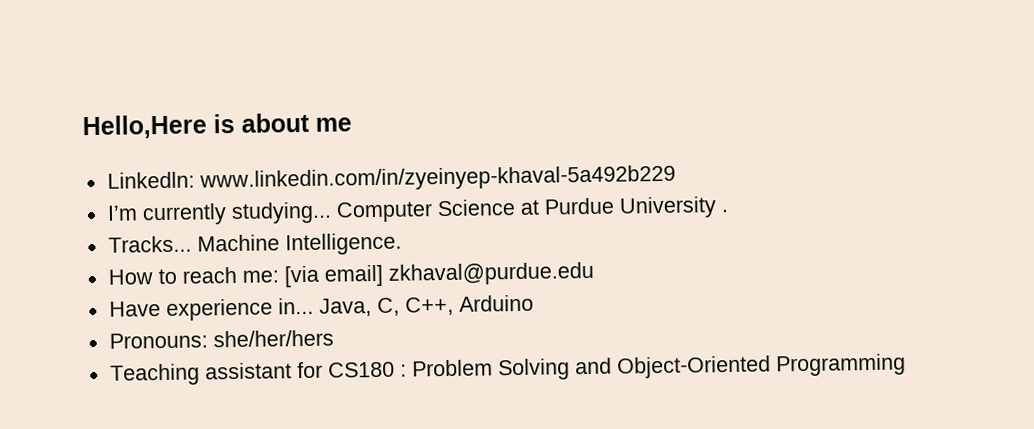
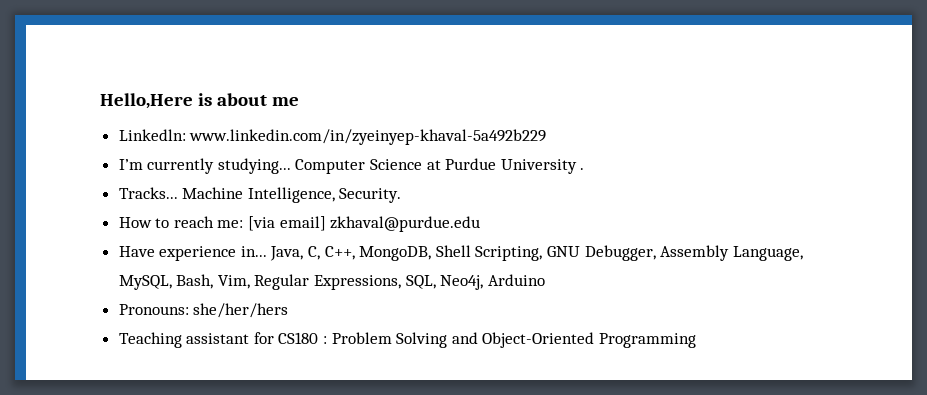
[284,232,402,256] Intelligence. -> [247,187,402,203] Intelligence, Security.
(454, 306) none -> [359,245,803,261] [118,274,484,290] MongoDB, Shell Scripting, GNU Debugger, Assembly Language, MySQL, Bash, Vim, Regular Expressions, SQL, Neo4j,

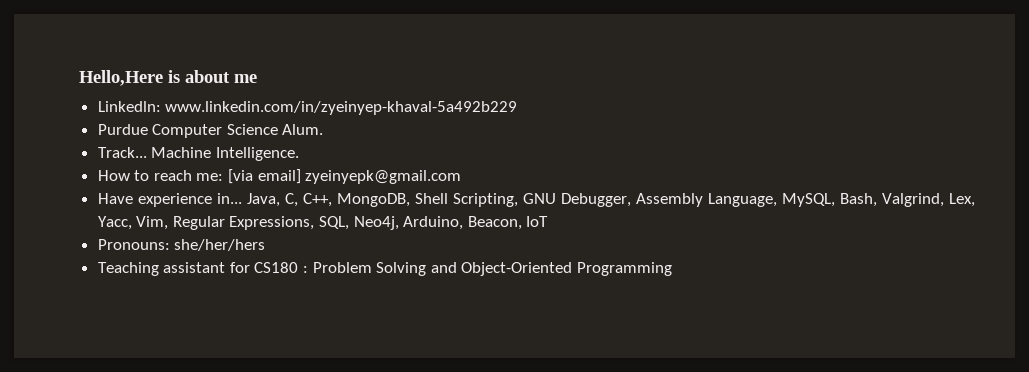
[118,158,585,174] [118,187,402,203] I’m currently studying... Computer Science at Purdue University . // Tracks... Machine Intelligence, Security. -> [97,124,324,138] [97,147,299,161] Purdue Computer Science Alum. // Track... Machine Intelligence.
[330,216,481,232] zkhaval@purdue.edu -> [305,170,462,184] zyeinyepk@gmail.com
(214, 281) none -> [881,193,975,207] [97,216,132,230] Valgrind, Lex, Yacc,
[487,274,545,286] Arduino -> [403,216,549,230] Arduino, Beacon, IoT

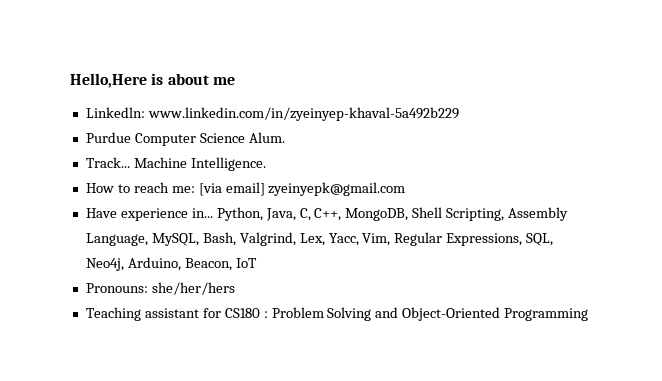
(242, 198) none -> [216,207,263,221] Python,
[522,193,631,207] GNU Debugger, -> (505, 214) none

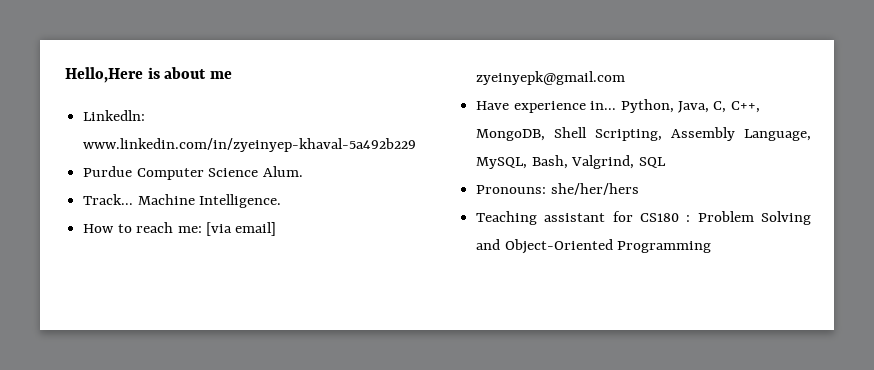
[299,232,554,246] [85,257,257,271] Lex, Yacc, Vim, Regular Expressions, SQL, Neo4j, Arduino, Beacon, IoT -> [638,157,666,168] SQL

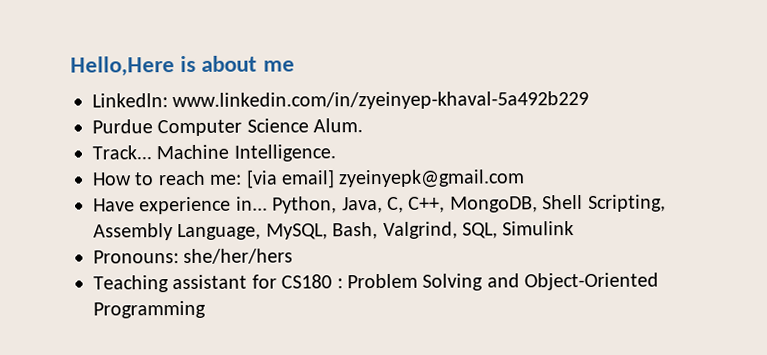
[638,157,666,168] SQL -> [461,221,575,239] SQL, Simulink

